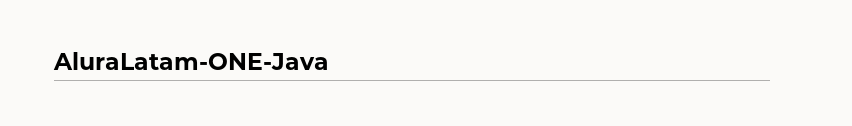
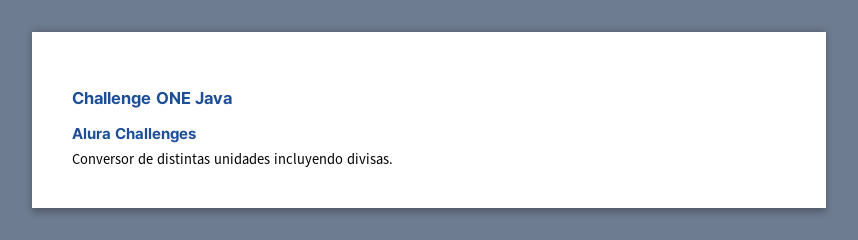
[53,52,329,70] AluraLatam-ONE-Java -> [72,91,233,108] [72,127,197,143] [72,153,393,167] Challenge ONE Java // Alura Challenges // Conversor de distintas unidades incluyendo divisas.

